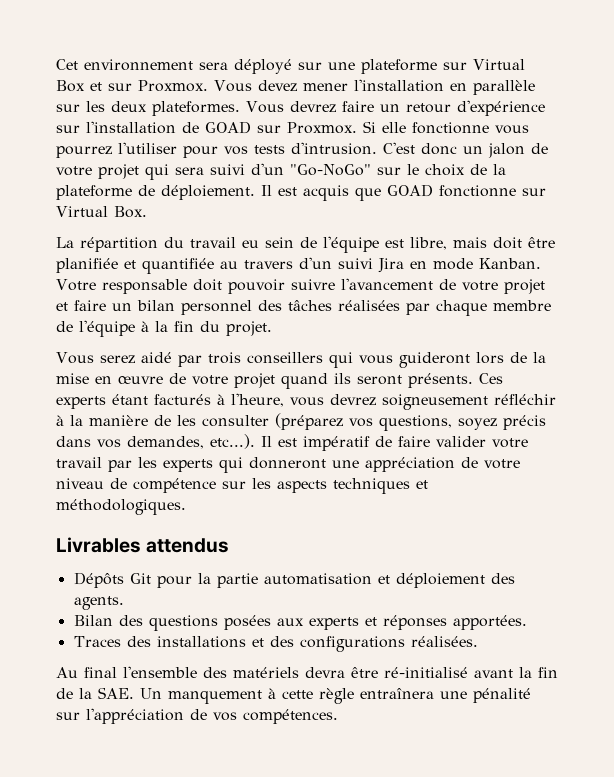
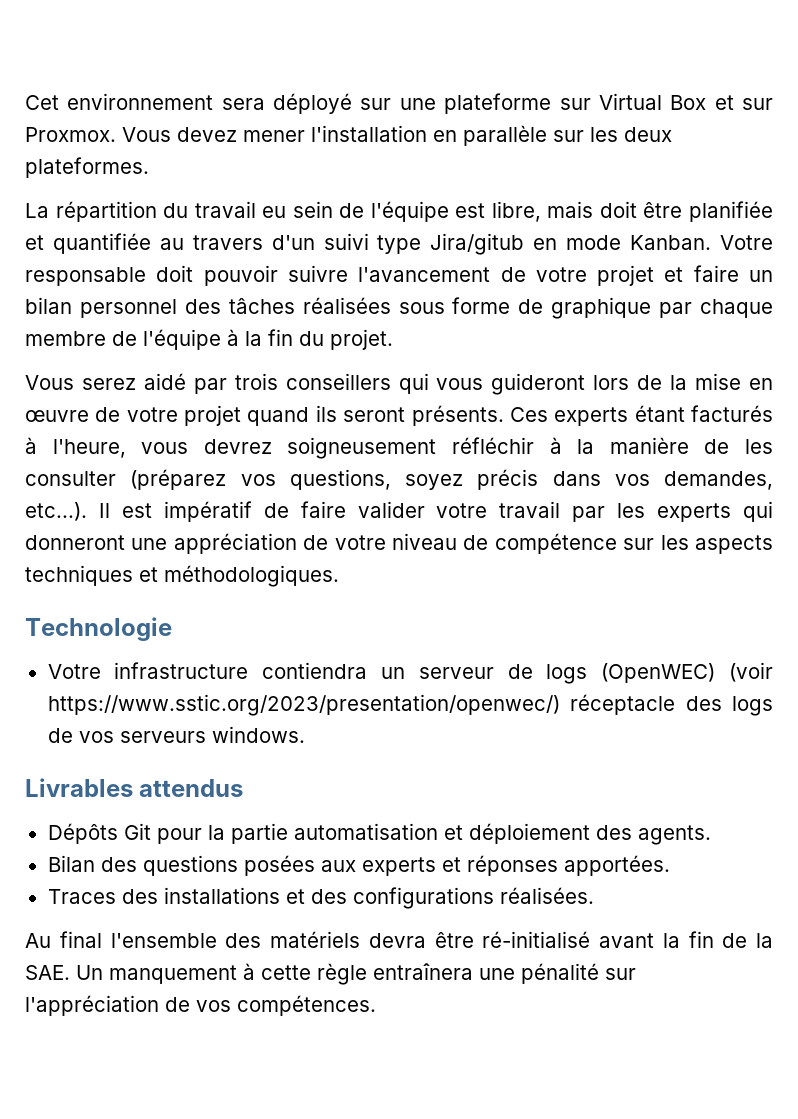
[246,100,545,116] [56,121,529,134] [56,142,548,158] [56,163,506,180] [56,184,546,201] [56,206,147,218] Vous devrez faire un retour d'expérience sur l'installation de GOAD sur Proxmox. Si elle fonctionne vous pourrez l'utiliser pour vos tests d'intrusion. C'est donc un jalon de votre projet qui sera suivi d'un "Go-NoGo" sur le choix de la plateforme de déploiement. Il est acquis que GOAD fonctionne sur Virtual Box. -> (149, 167) none
[378,258,404,273] Jira -> [377,233,525,255] type Jira/gitub
(400, 305) none -> [398,297,652,319] sous forme de graphique
(186, 507) none -> [25,617,172,641] [47,662,773,684] [47,694,773,716] [47,726,305,743] // Technologie // Votre infrastructure contiendra un serveur de logs (OpenWEC) (voir https://www.sstic.org/2023/presentation/openwec/) réceptacle des logs de vos serveurs windows.

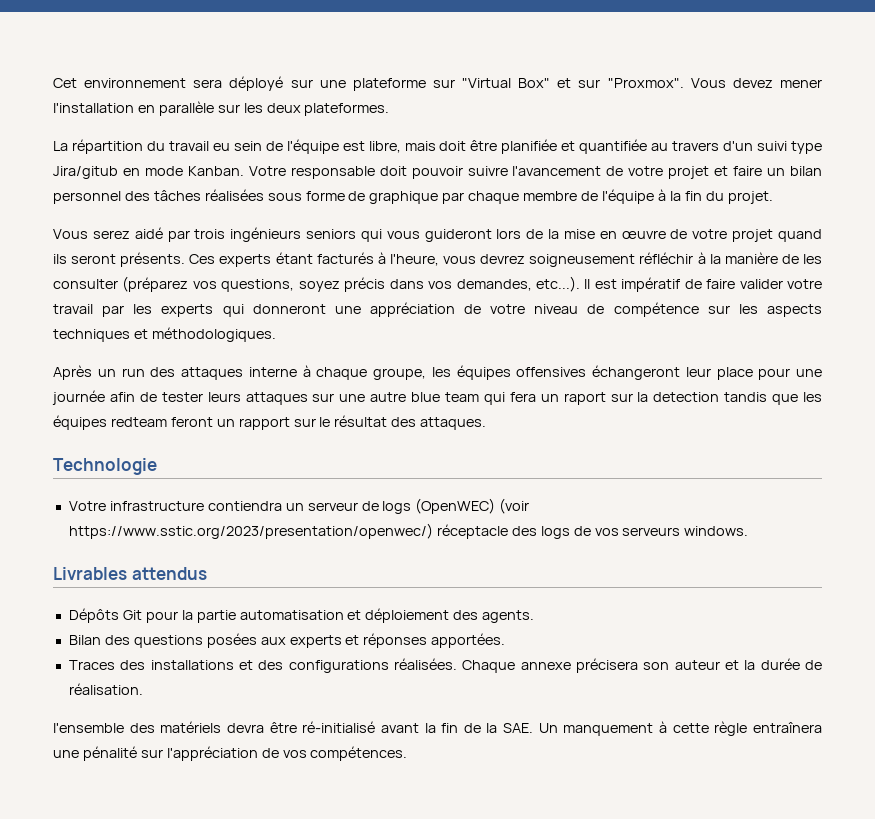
[598,93,707,110] Virtual Box -> [462,78,551,88] "Virtual Box"
[25,127,116,142] Proxmox. -> [607,78,684,88] "Proxmox".
[285,373,391,390] conseillers -> [230,227,357,242] ingénieurs seniors
(339, 576) none -> [53,365,822,380] [52,390,822,405] [53,415,487,430] // Après un run des attaques interne à chaque groupe, les équipes offensives échangeront leur place pour une journée afin de tester leurs attaques sur une autre blue team qui fera un raport sur la detection tandis que les équipes redteam feront un rapport sur le résultat des attaques.
[25,931,102,948] // Au final -> [462,658,823,673] [68,683,143,695] Chaque annexe précisera son auteur et la durée de réalisation. //

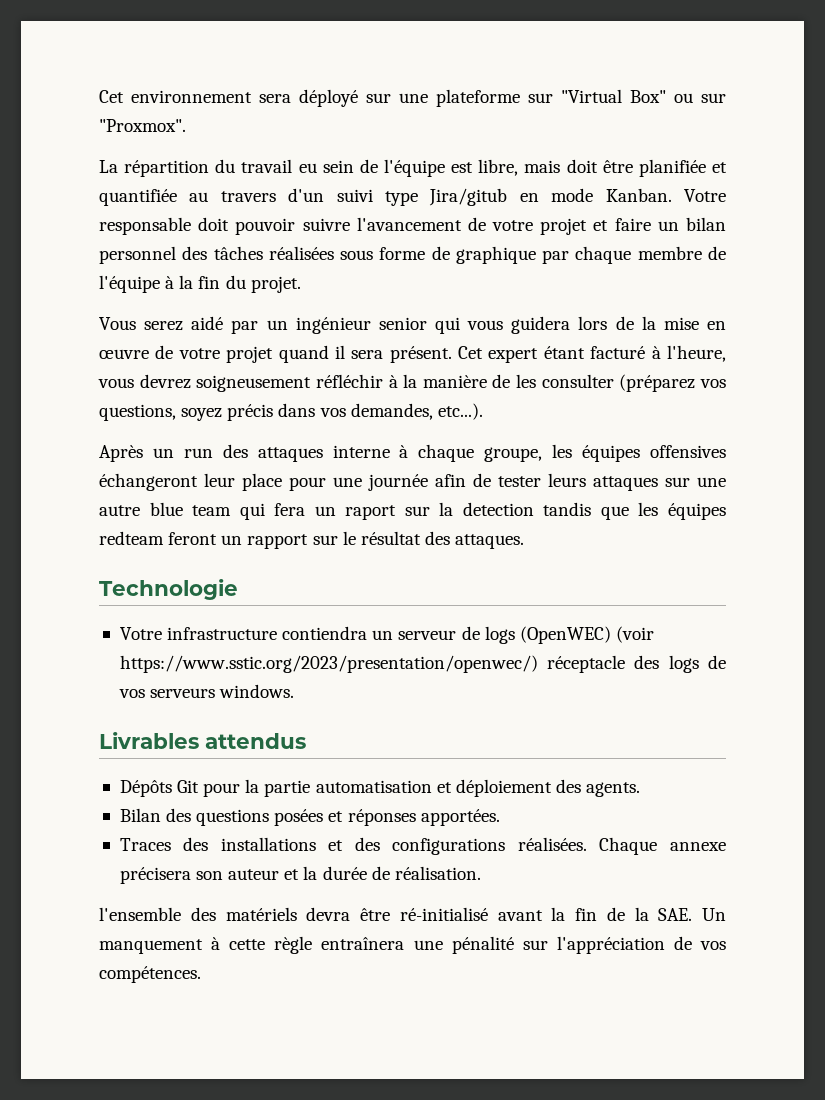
[557,78,572,88] et -> [674,93,693,103] ou
[690,78,822,88] [53,101,390,116] Vous devez mener l'installation en parallèle sur les deux plateformes. -> (186, 125) none
[194,227,357,242] trois ingénieurs seniors -> [266,317,427,334] un ingénieur senior
[424,229,492,242] guideront -> [511,316,571,334] guidera
[53,252,374,267] ils seront présents. Ces experts étant facturés -> [334,345,646,363] il sera présent. Cet expert étant facturé
[584,277,822,292] [53,302,822,317] [53,327,276,342] Il est impératif de faire valider votre travail par les experts qui donneront une appréciation de votre niveau de compétence sur les aspects techniques et méthodologiques. -> (483, 411) none
[260,635,342,648] aux experts -> (324, 817) none

